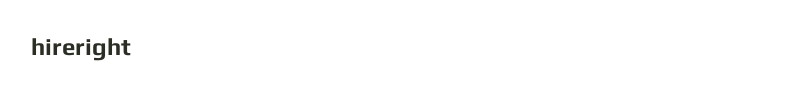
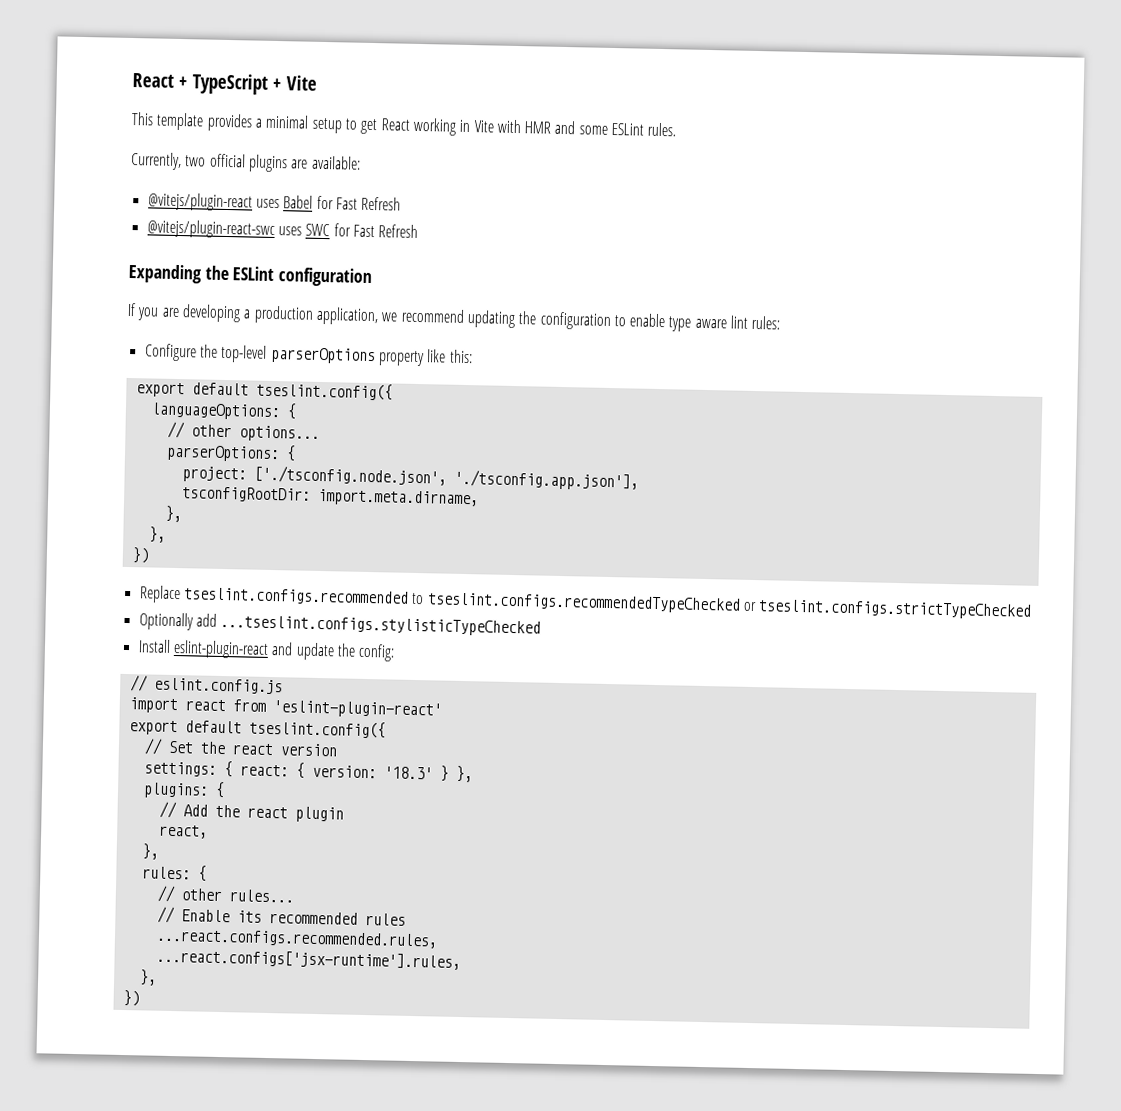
[31,38,131,61] hireright -> [132,73,317,95] [131,112,678,137] [130,151,361,173] [147,192,402,212] [146,219,419,239] [128,263,373,288] [127,302,782,332] [143,343,473,367] [135,381,393,401] [150,402,297,421] [166,421,320,442] [165,444,296,463] [181,465,639,491] [181,486,479,508] [164,505,182,523] [148,526,166,543] [131,547,150,564] [138,585,1033,620] [138,612,542,637] [137,639,396,662] [129,675,283,695] [128,697,442,719] [128,719,386,739] [143,738,338,757] [143,761,473,783] [142,781,225,799] [158,801,344,823] [158,824,208,839] [141,843,159,860] [141,865,207,882] [156,885,294,903] [156,906,406,926] [155,928,438,949] [155,948,461,971] [138,969,157,986] [122,990,140,1007] React + TypeScript + Vite // This template provides a minimal setup to get React working in Vite with HMR and some ESLint rules. // Currently, two official plugins are available: // @vitejs/plugin-react uses Babel for Fast Refresh // @vitejs/plugin-react-swc uses SWC for Fast Refresh // Expanding the ESLint configuration // If you are developing a production application, we recommend updating the configuration to enable type aware lint rules: // Configure the top-level parserOptions property like this: // export default tseslint.config({ // languageOptions: { // // other options... // parserOptions: { // project: ['./tsconfig.node.json', './tsconfig.app.json'], // tsconfigRootDir: import.meta.dirname, // }, // }, // }) // Replace tseslint.configs.recommended to tseslint.configs.recommendedTypeChecked or tseslint.configs.strictTypeChecked // Optionally add ...tseslint.configs.stylisticTypeChecked // Install eslint-plugin-react and update the config: // // eslint.config.js // import react from 'eslint-plugin-react' // export default tseslint.config({ // // Set the react version // settings: { react: { version: '18.3' } }, // plugins: { // // Add the react plugin // react, // }, // rules: { // // other rules... // // Enable its recommended rules // ...react.configs.recommended.rules, // ...react.configs['jsx-runtime'].rules, // }, // })

